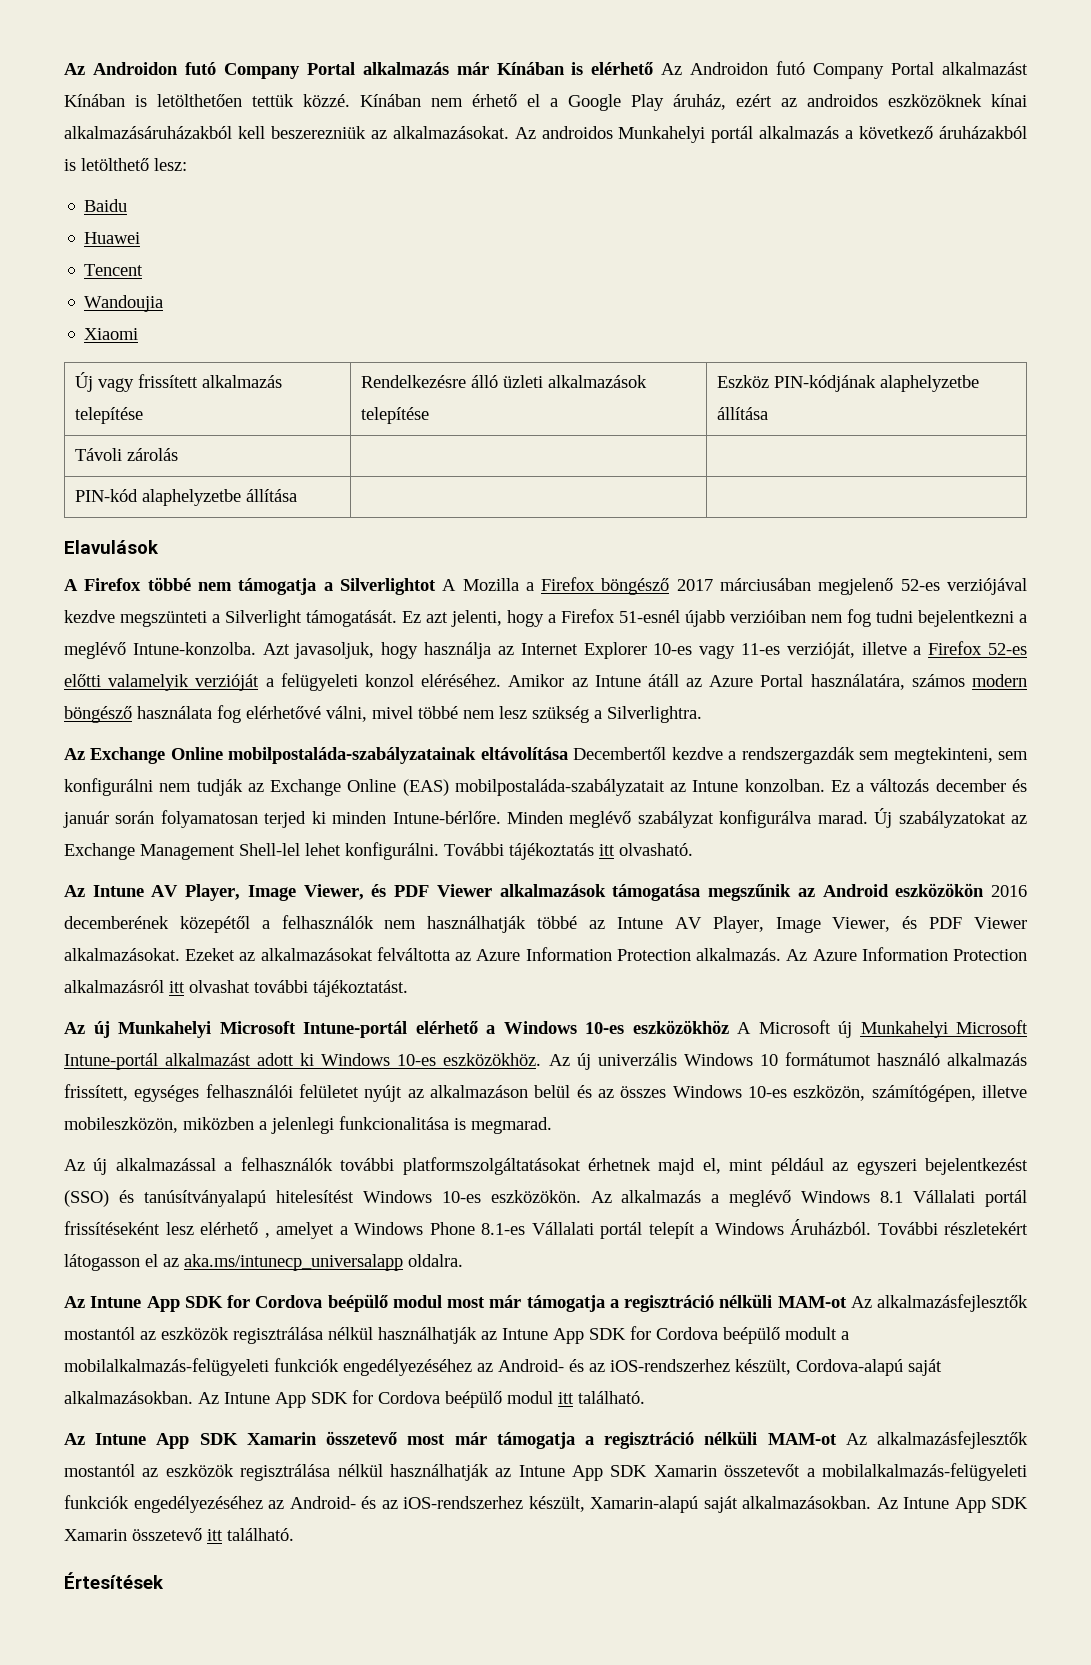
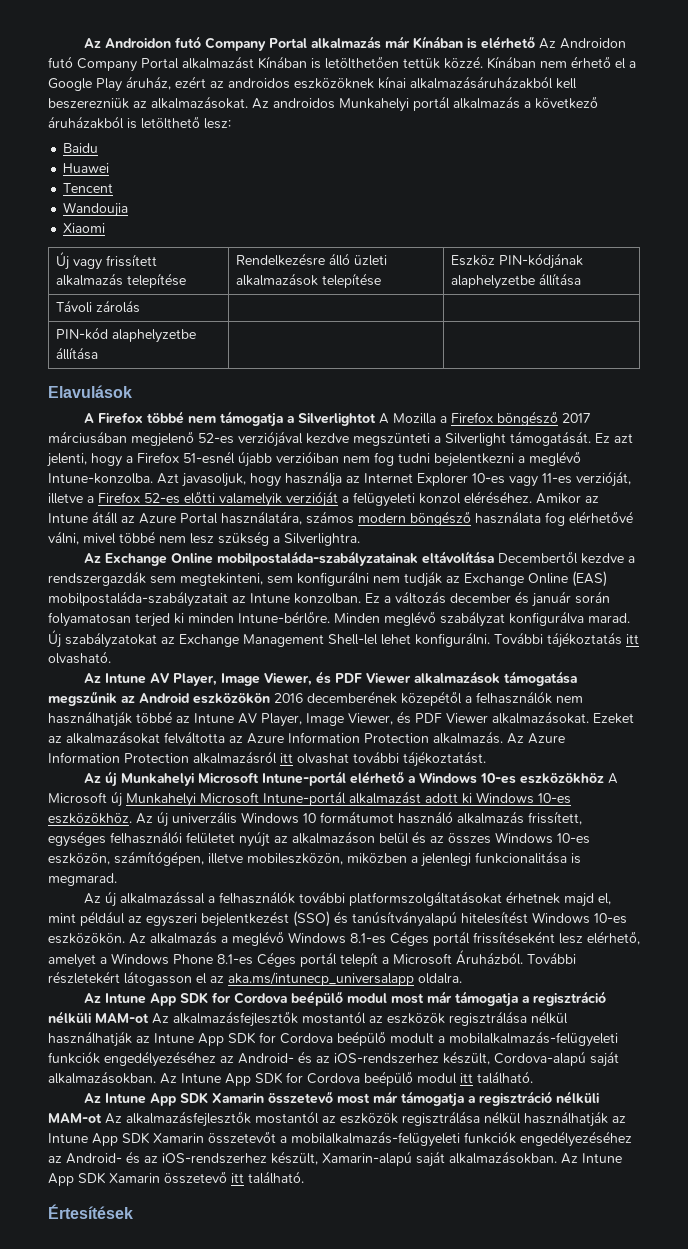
[880,1190,976,1203] 8.1 Vállalati -> [350,931,429,946] 8.1-es Céges
[200,1222,270,1238] elérhető , -> [587,931,640,945] elérhető,
[531,1222,594,1235] Vállalati -> [257,952,296,967] Céges
[714,1222,784,1235] Windows -> [393,953,452,965] Microsoft

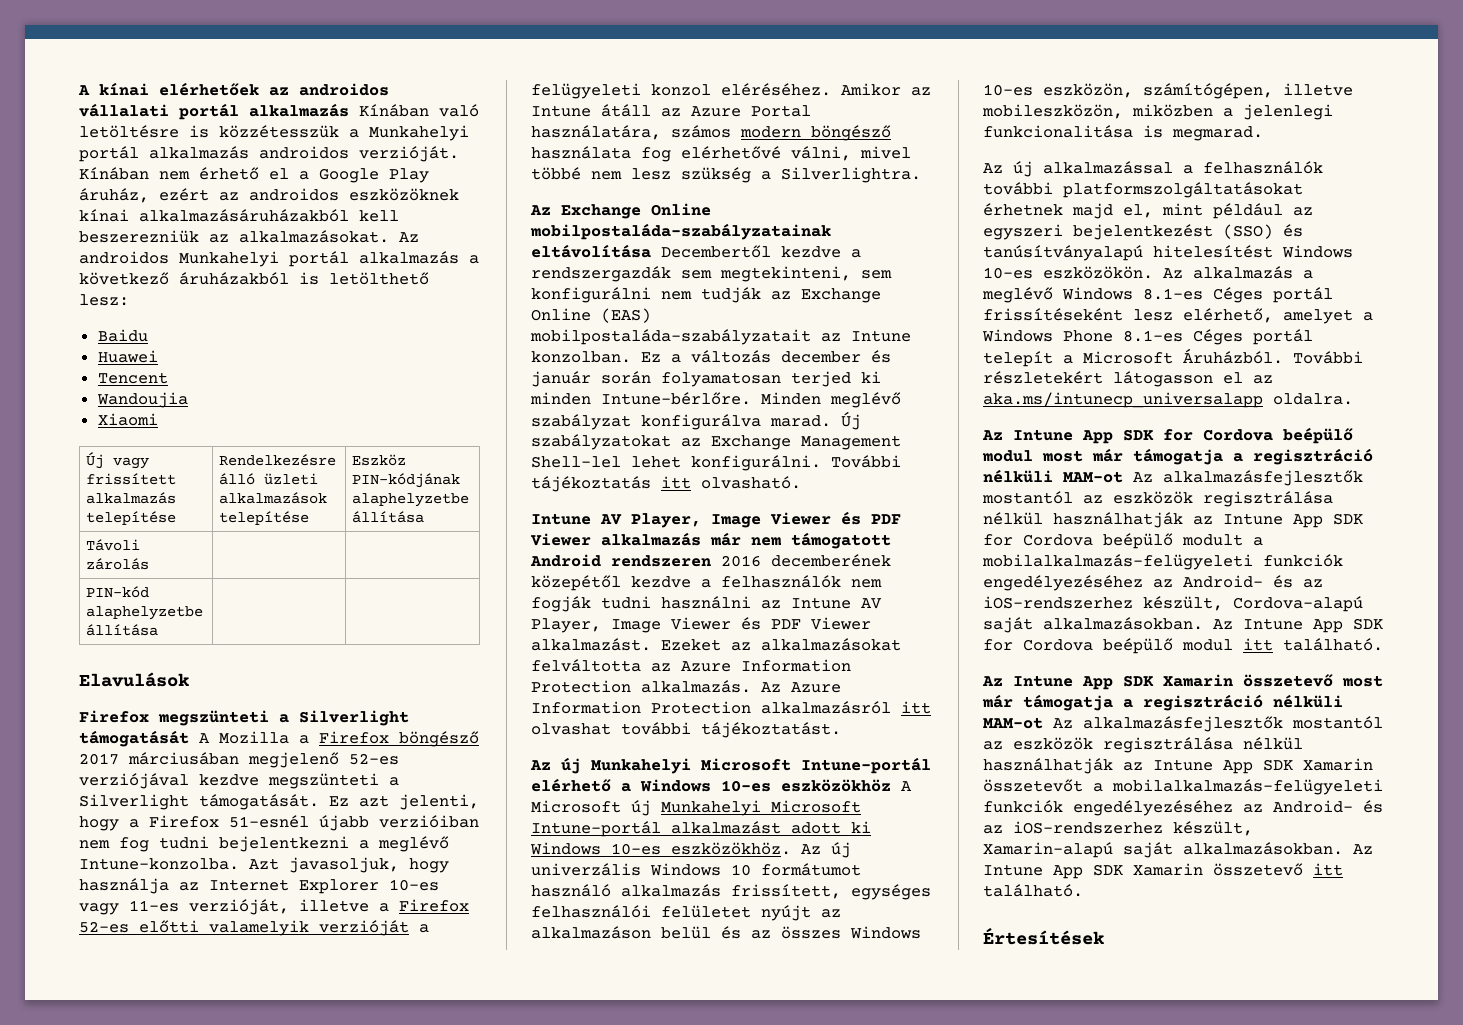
[84,36,627,51] [48,56,483,72] Az Androidon futó Company Portal alkalmazás már Kínában is elérhető Az Androidon futó Company Portal alkalmazást Kínában is letölthetően tettük közzé. -> [78,82,389,96] [79,103,479,120] [79,125,469,141] [79,146,459,162] A kínai elérhetőek az androidos vállalati portál alkalmazás Kínában való letöltésre is közzétesszük a Munkahelyi portál alkalmazás androidos verzióját.
[84,411,377,427] A Firefox többé nem támogatja a Silverlightot -> [79,710,409,726] [79,730,189,747] Firefox megszünteti a Silverlight támogatását
[84,671,578,686] [48,691,270,706] Az Intune AV Player, Image Viewer, és PDF Viewer alkalmazások támogatása megszűnik az Android eszközökön -> [531,511,901,528] [530,532,891,549] [530,554,711,567] Intune AV Player, Image Viewer és PDF Viewer alkalmazás már nem támogatott Android rendszeren
(462, 698) none -> [631,576,691,588] kezdve
[48,711,172,727] használhatják többé -> [531,596,751,612] fogják tudni használni
[348,711,589,725] Viewer, és PDF Viewer alkalmazásokat. -> [671,617,871,630] [531,638,651,651] Viewer és PDF Viewer alkalmazást.

